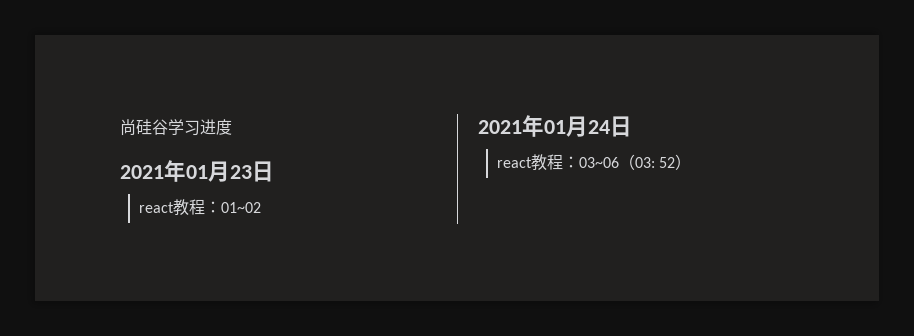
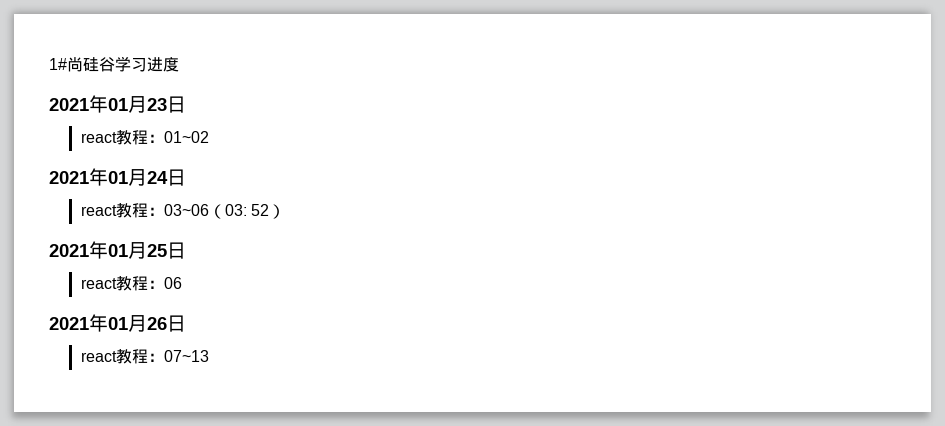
(120, 127) none -> [49,58,67,70] 1#
(692, 162) none -> [49,241,186,259] [80,276,182,291] [49,314,186,332] [80,349,209,364] // 2021年01月25日 // react教程：06 // 2021年01月26日 // react教程：07~13

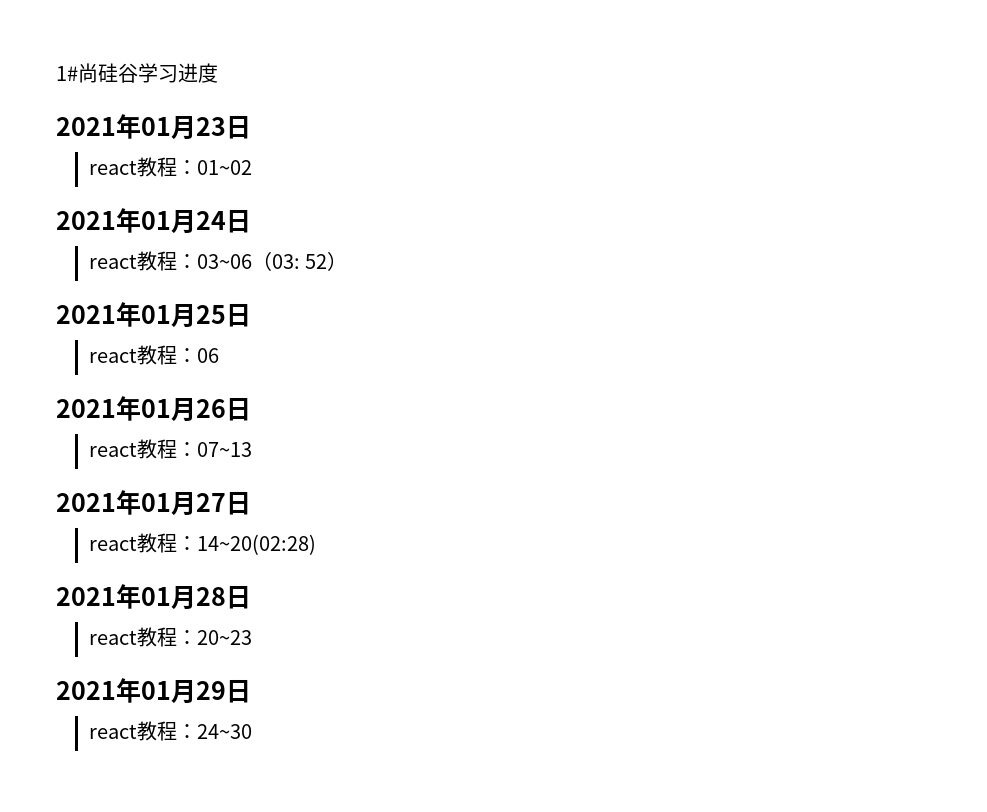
(209, 356) none -> [56,490,251,516] [88,533,316,555] [56,584,251,610] [88,627,252,647] [56,678,251,704] [88,721,252,741] // 2021年01月27日 // react教程：14~20(02:28) // 2021年01月28日 // react教程：20~23 // 2021年01月29日 // react教程：24~30

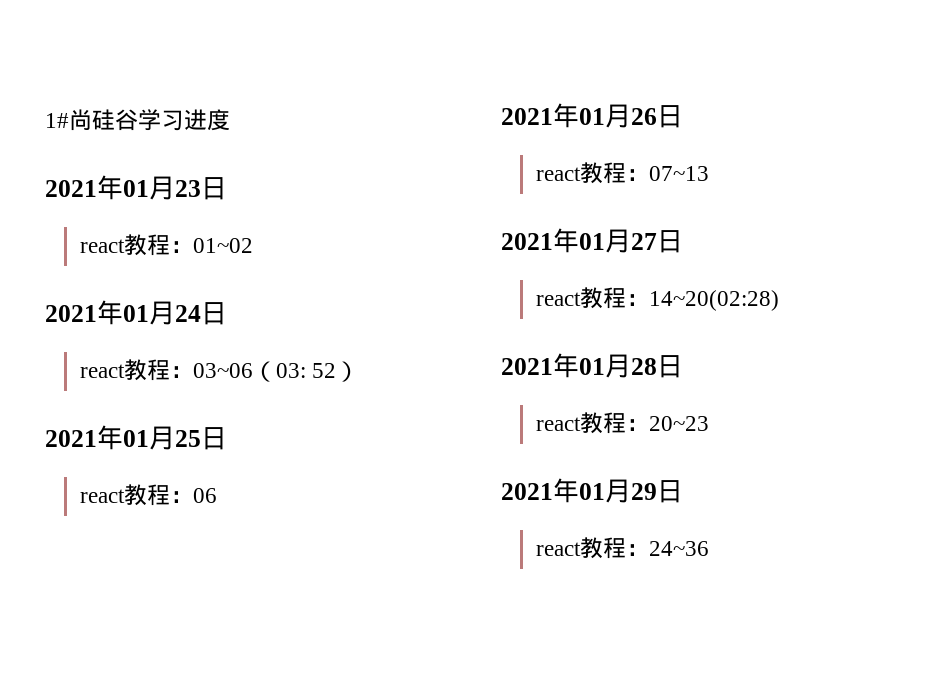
[196,724,252,739] 24~30 -> [649,541,710,556] 24~36

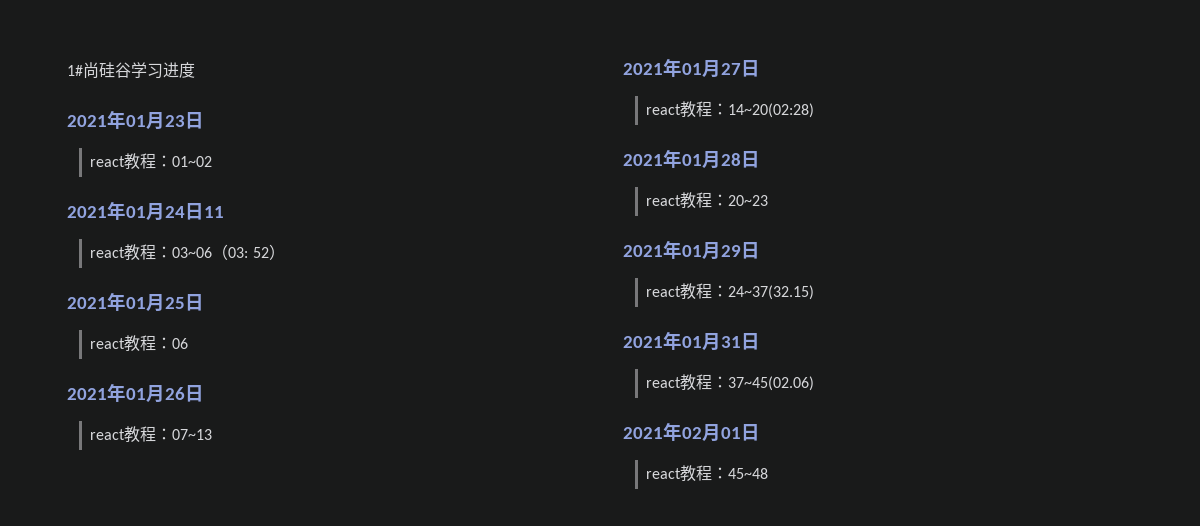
(227, 313) none -> [204,206,224,218] 11
[649,541,710,556] 24~36 -> [728,285,815,300] [623,331,760,351] [646,374,815,391] [623,422,760,442] [646,465,769,482] 24~37(32.15) // 2021年01月31日 // react教程：37~45(02.06) // 2021年02月01日 // react教程：45~48

